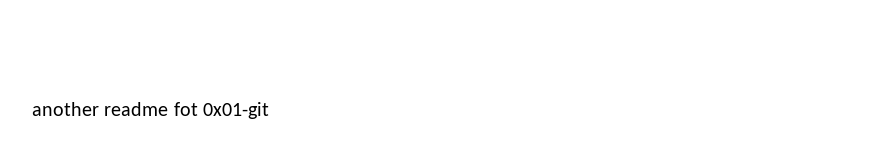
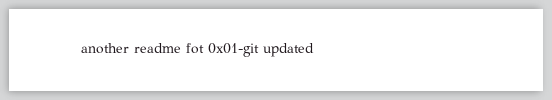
(270, 110) none -> [263,43,314,57] updated

